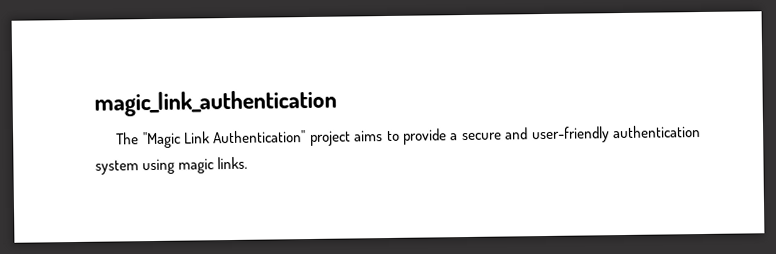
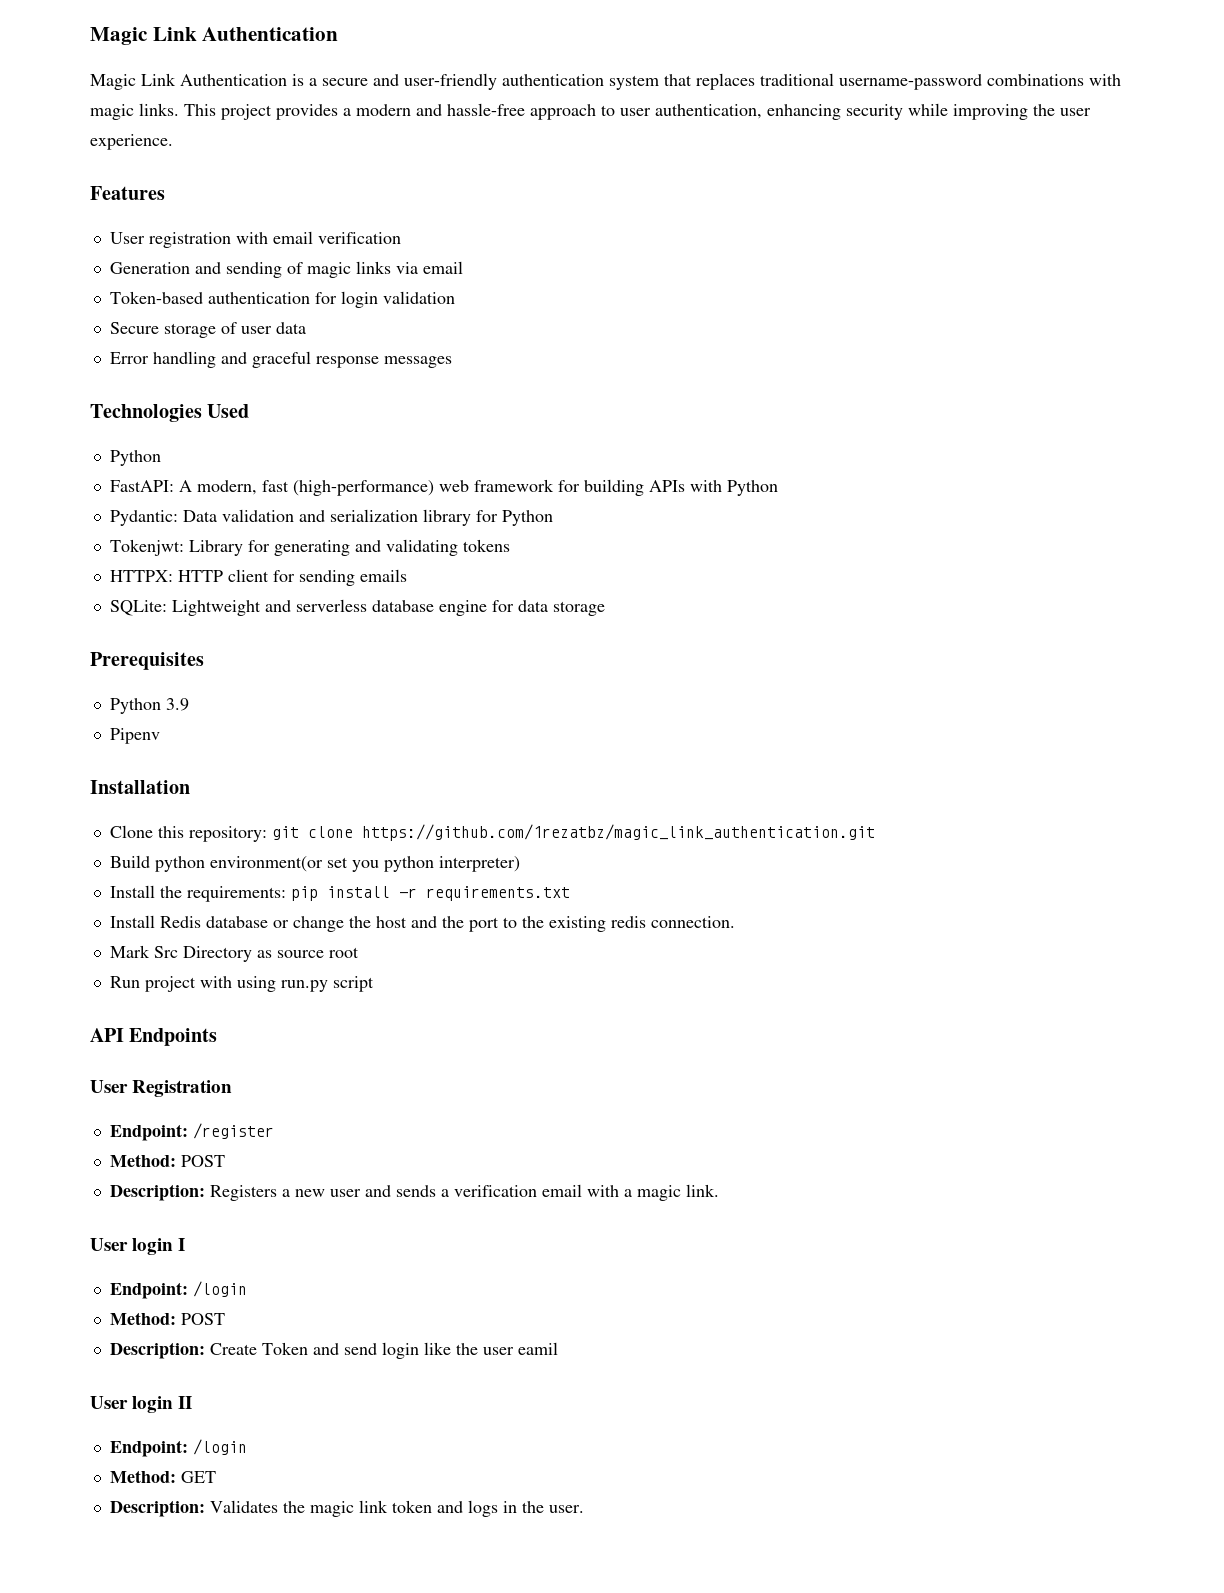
[94,89,337,117] [116,128,448,149] magic_link_authentication // The "Magic Link Authentication" project aims to provide -> [90,27,339,45] [90,73,304,90] Magic Link Authentication // Magic Link Authentication is
[142,156,249,175] using magic links. -> [664,73,1121,90] [90,103,1091,120] [90,134,173,150] [90,186,165,200] [109,231,401,248] [109,261,463,278] [109,291,455,308] [109,322,306,338] [109,351,452,368] [90,404,250,422] [109,450,161,466] [109,479,778,496] [109,509,553,526] [109,539,510,556] [109,569,407,586] [109,599,605,616] [90,652,204,670] [109,698,189,714] [109,728,160,744] [90,780,190,794] [109,824,875,842] [109,855,520,872] [109,885,570,902] [109,915,735,932] [109,945,359,962] [109,976,374,992] [90,1028,218,1046] [90,1080,233,1097] [109,1123,274,1141] [109,1154,225,1167] [109,1184,719,1201] [90,1238,187,1255] [109,1281,247,1299] [109,1312,225,1325] [109,1342,558,1359] [90,1396,194,1413] [109,1439,247,1457] [109,1470,216,1483] [109,1500,584,1517] that replaces traditional username-password combinations with magic links. This project provides a modern and hassle-free approach to user authentication, enhancing security while improving the user experience. // Features // User registration with email verification // Generation and sending of magic links via email // Token-based authentication for login validation // Secure storage of user data // Error handling and graceful response messages // Technologies Used // Python // FastAPI: A modern, fast (high-performance) web framework for building APIs with Python // Pydantic: Data validation and serialization library for Python // Tokenjwt: Library for generating and validating tokens // HTTPX: HTTP client for sending emails // SQLite: Lightweight and serverless database engine for data storage // Prerequisites // Python 3.9 // Pipenv // Installation // Clone this repository: git clone https://github.com/1rezatbz/magic_link_authentication.git // Build python environment(or set you python interpreter) // Install the requirements: pip install -r requirements.txt // Install Redis database or change the host and the port to the existing redis connection. // Mark Src Directory as source root // Run project with using run.py script // API Endpoints // User Registration // Endpoint: /register // Method: POST // Description: Registers a new user and sends a verification email with a magic link. // User login I // Endpoint: /login // Method: POST // Description: Create Token and send login like the user eamil // User login II // Endpoint: /login // Method: GET // Description: Validates the magic link token and logs in the user.

